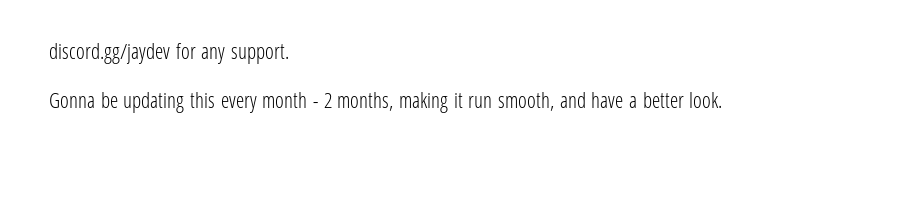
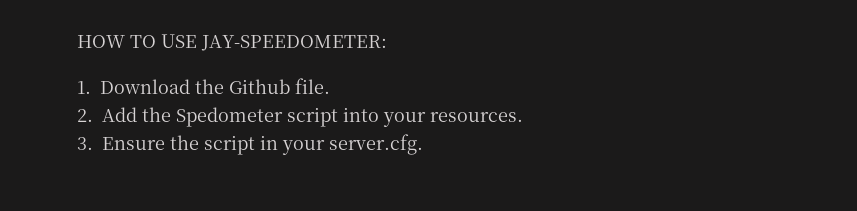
[49,43,290,64] [49,92,723,113] discord.gg/jaydev for any support. // Gonna be updating this every month - 2 months, making it run smooth, and have a better look. -> [77,34,387,51] [77,78,330,94] [77,107,523,127] [77,134,423,155] HOW TO USE JAY-SPEEDOMETER: // 1. Download the Github file. // 2. Add the Spedometer script into your resources. // 3. Ensure the script in your server.cfg.

